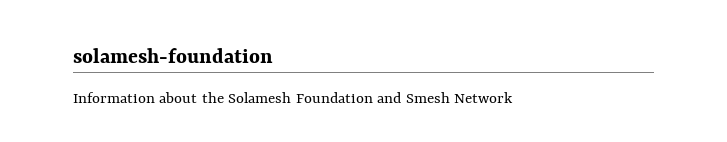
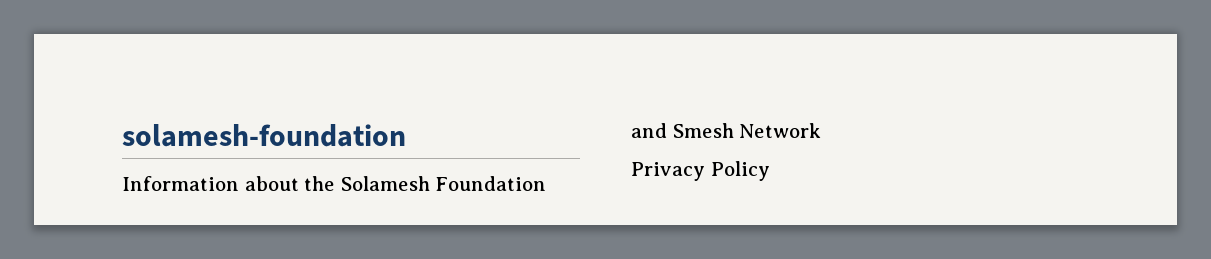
(514, 97) none -> [631,161,770,181] // Privacy Policy

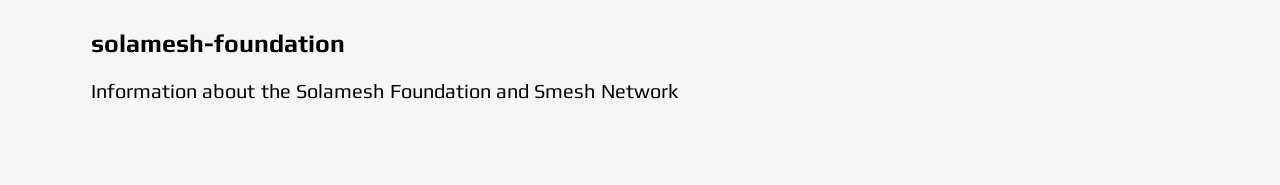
[631,161,770,181] // Privacy Policy -> (679, 91) none

